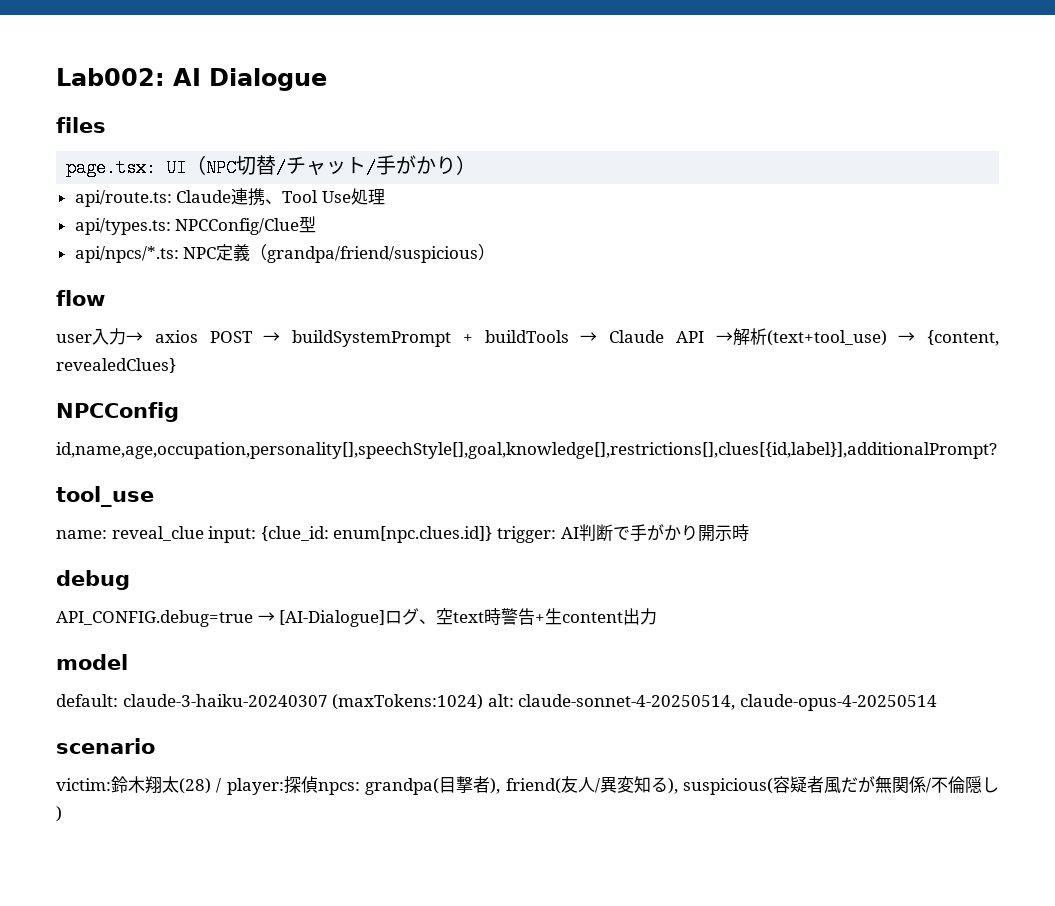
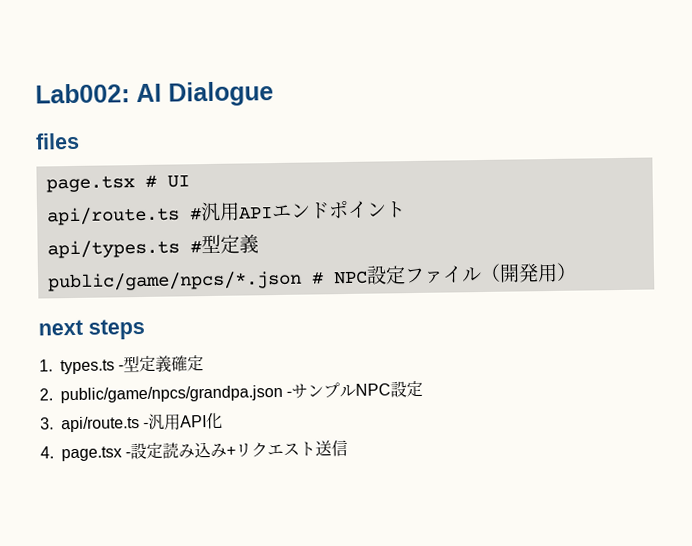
[66,159,157,177] page.tsx: -> [45,174,157,193] page.tsx #
[186,155,477,177] [74,188,385,207] [74,216,317,235] [74,244,496,263] [56,290,105,306] [56,328,999,347] [56,358,176,373] [56,402,179,422] [56,442,997,459] [56,486,154,507] [56,524,749,543] [56,570,130,590] [56,608,658,627] [56,654,128,670] [56,694,937,711] [56,738,155,754] [56,776,999,795] [56,806,62,822] （NPC切替/チャット/手がかり） // api/route.ts: Claude連携、Tool Use処理 // api/types.ts: NPCConfig/Clue型 // api/npcs/*.ts: NPC定義（grandpa/friend/suspicious） // flow // user入力→ axios POST → buildSystemPrompt + buildTools → Claude API →解析(text+tool_use) → {content, revealedClues} // NPCConfig // id,name,age,occupation,personality[],speechStyle[],goal,knowledge[],restrictions[],clues[{id,label}],additionalPrompt? // tool_use // name: reveal_clue input: {clue_id: enum[npc.clues.id]} trigger: AI判断で手がかり開示時 // debug // API_CONFIG.debug=true → [AI-Dialogue]ログ、空text時警告+生content出力 // model // default: claude-3-haiku-20240307 (maxTokens:1024) alt: claude-sonnet-4-20250514, claude-opus-4-20250514 // scenario // victim:鈴木翔太(28) / player:探偵npcs: grandpa(目撃者), friend(友人/異変知る), suspicious(容疑者風だが無関係/不倫隠し) -> [46,200,406,226] [46,234,259,259] [46,262,577,292] [38,318,145,340] [39,355,205,375] [39,380,424,404] [40,412,224,433] [40,439,349,462] // api/route.ts #汎用APIエンドポイント // api/types.ts #型定義 // public/game/npcs/*.json # NPC設定ファイル（開発用） // next steps // 1. types.ts -型定義確定 // 2. public/game/npcs/grandpa.json -サンプルNPC設定 // 3. api/route.ts -汎用API化 // 4. page.tsx -設定読み込み+リクエスト送信

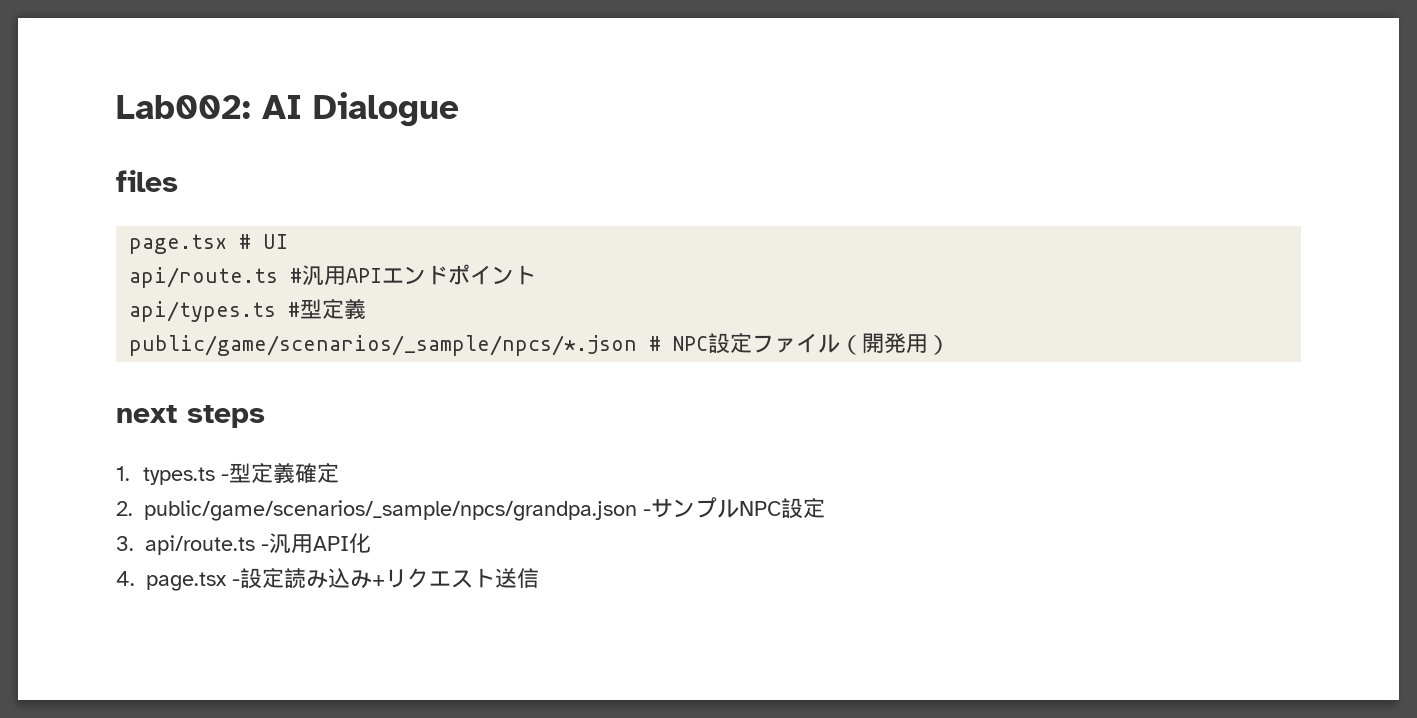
[46,270,302,292] public/game/npcs/*.json -> [129,335,638,356] public/game/scenarios/_sample/npcs/*.json
[60,384,283,404] public/game/npcs/grandpa.json -> [144,500,637,521] public/game/scenarios/_sample/npcs/grandpa.json

